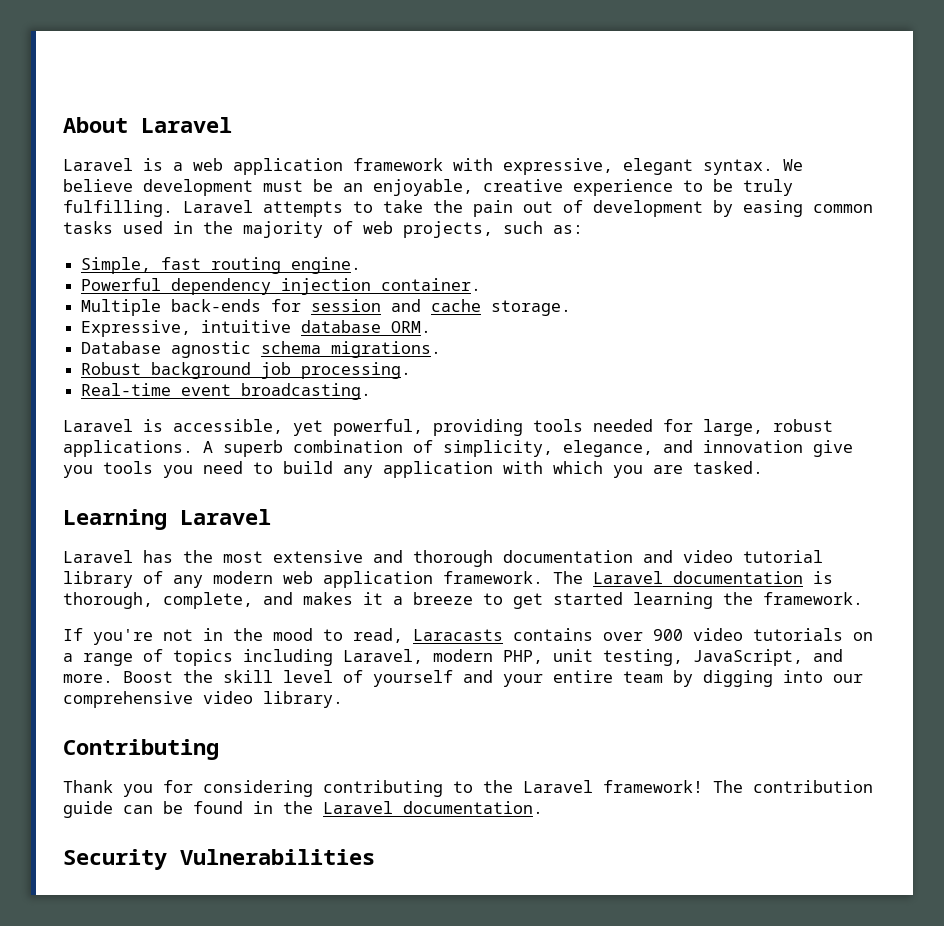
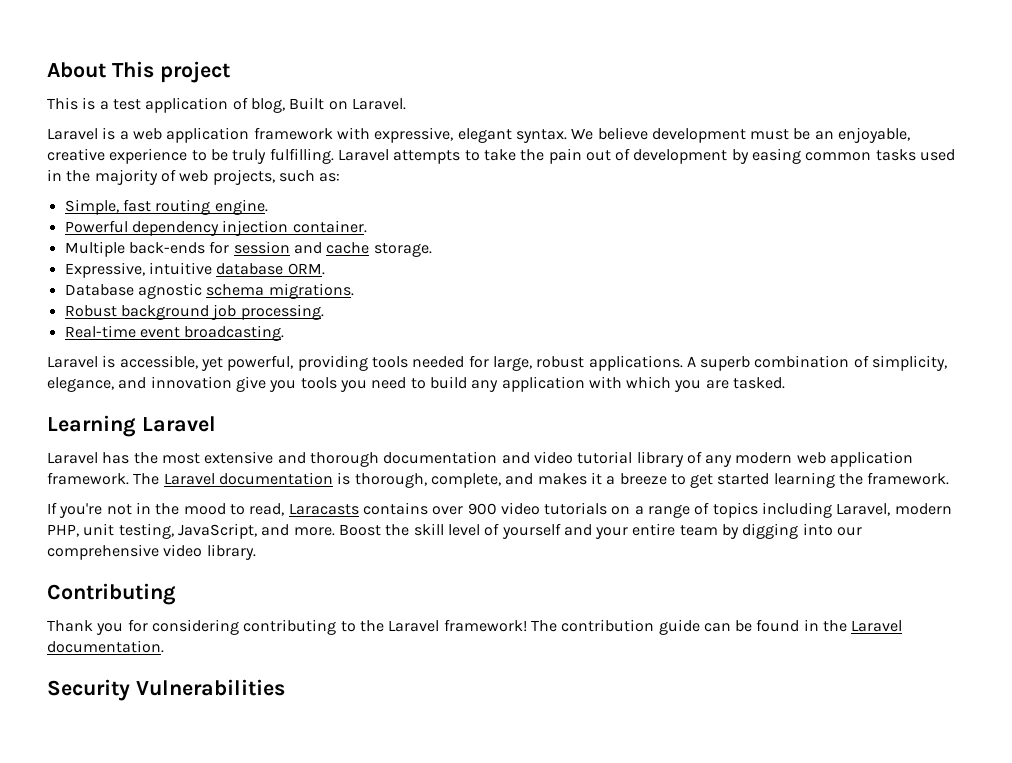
[141,117,232,133] Laravel -> [111,61,230,83] [47,97,406,113] This project // This is a test application of blog, Built on Laravel.

